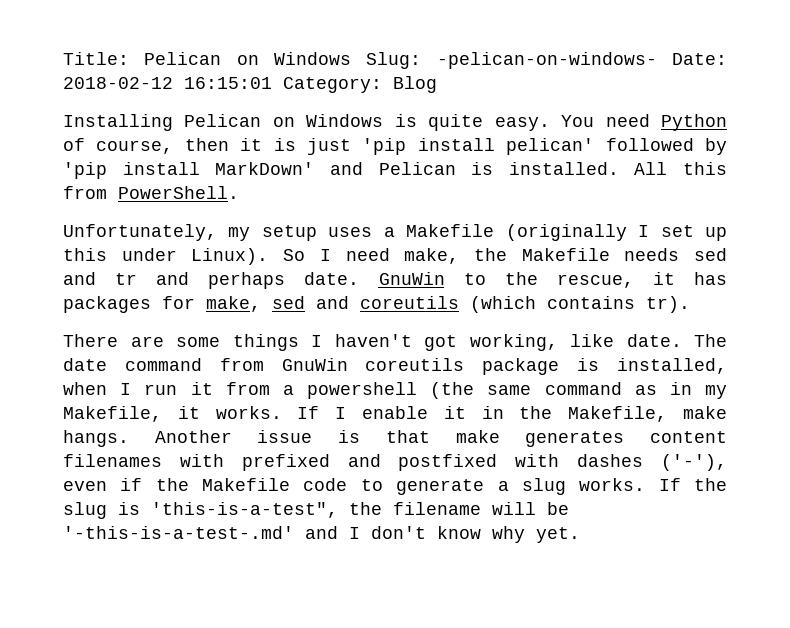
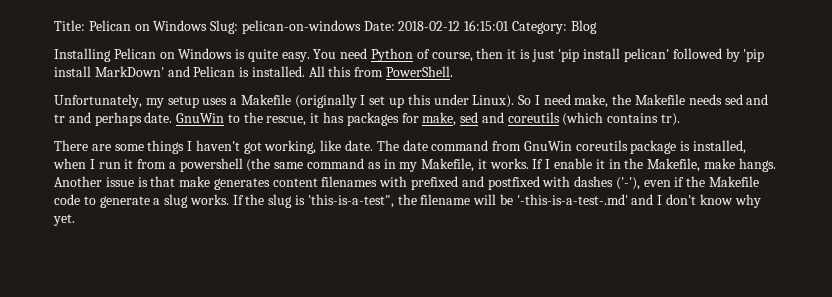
[436,52,657,69] -pelican-on-windows- -> [241,20,361,34] pelican-on-windows

